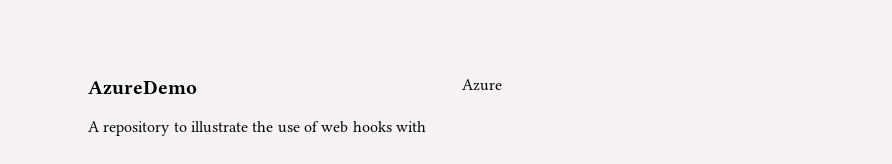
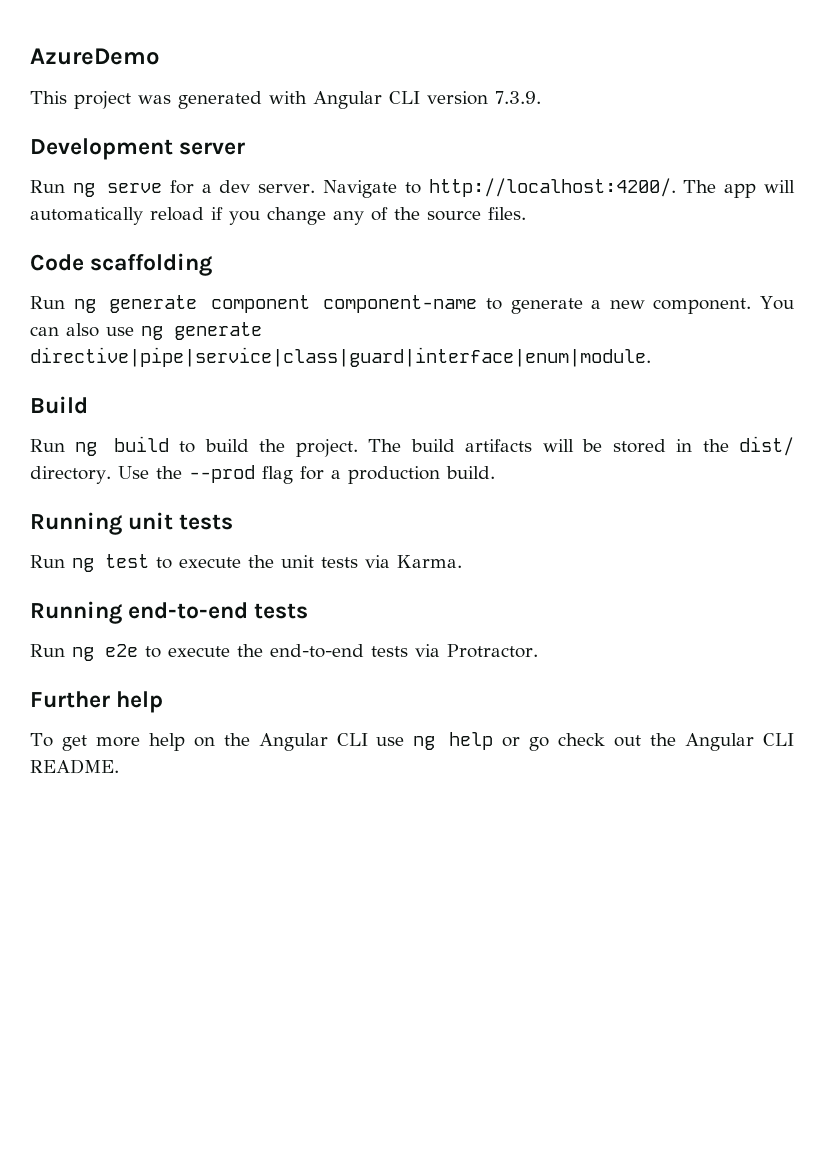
[88,121,426,136] [462,79,502,91] A repository to illustrate the use of web hooks with Azure -> [30,91,541,109] [30,138,246,160] [30,178,796,198] [30,207,526,225] [30,253,213,276] [30,295,795,314] [30,322,262,340] [30,347,651,367] [30,396,88,414] [30,436,795,457] [30,465,495,484] [30,512,234,535] [30,554,462,572] [30,601,309,624] [30,644,538,661] [30,691,164,713] [30,732,795,751] [30,759,119,774] This project was generated with Angular CLI version 7.3.9. // Development server // Run ng serve for a dev server. Navigate to http://localhost:4200/. The app will automatically reload if you change any of the source files. // Code scaffolding // Run ng generate component component-name to generate a new component. You can also use ng generate directive|pipe|service|class|guard|interface|enum|module. // Build // Run ng build to build the project. The build artifacts will be stored in the dist/ directory. Use the --prod flag for a production build. // Running unit tests // Run ng test to execute the unit tests via Karma. // Running end-to-end tests // Run ng e2e to execute the end-to-end tests via Protractor. // Further help // To get more help on the Angular CLI use ng help or go check out the Angular CLI README.

